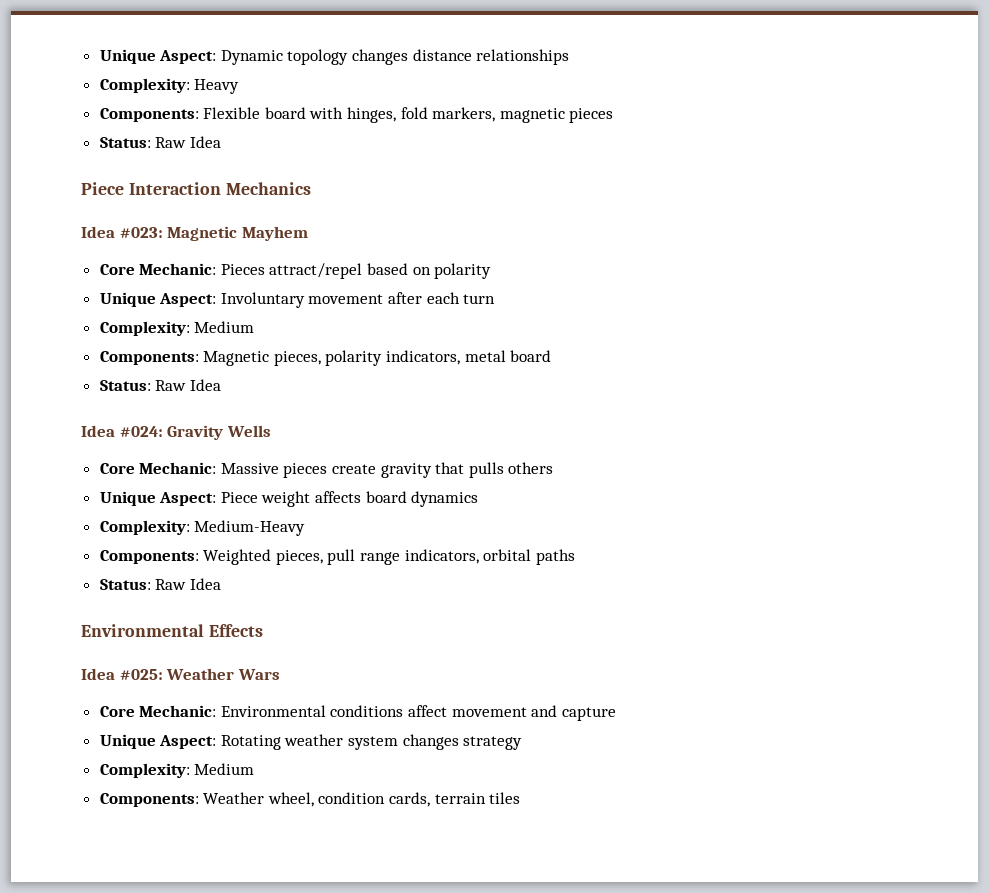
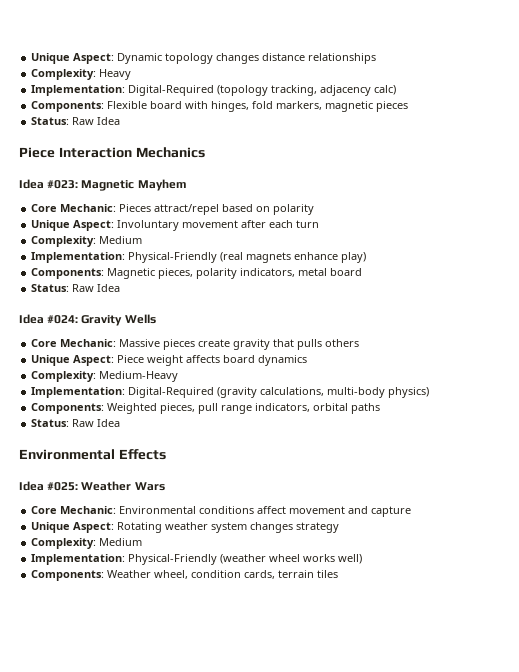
(240, 86) none -> [31,85,397,96] // Implementation: Digital-Required (topology tracking, adjacency calc)
(255, 327) none -> [31,252,367,263] // Implementation: Physical-Friendly (real magnets enhance play)
(306, 528) none -> [31,387,430,398] // Implementation: Digital-Required (gravity calculations, multi-body physics)
(255, 769) none -> [31,554,363,565] // Implementation: Physical-Friendly (weather wheel works well)

